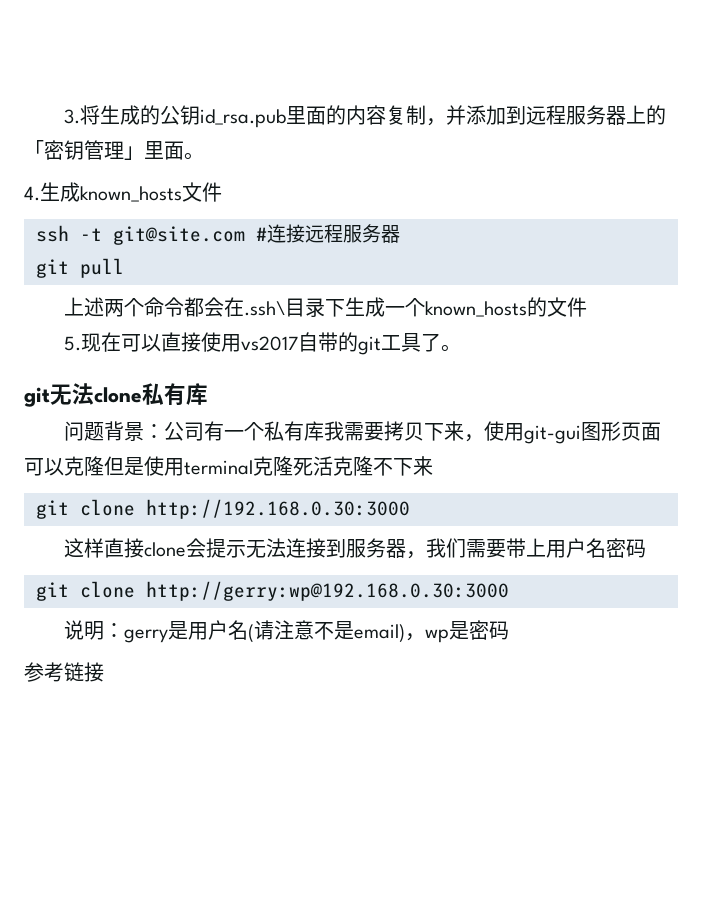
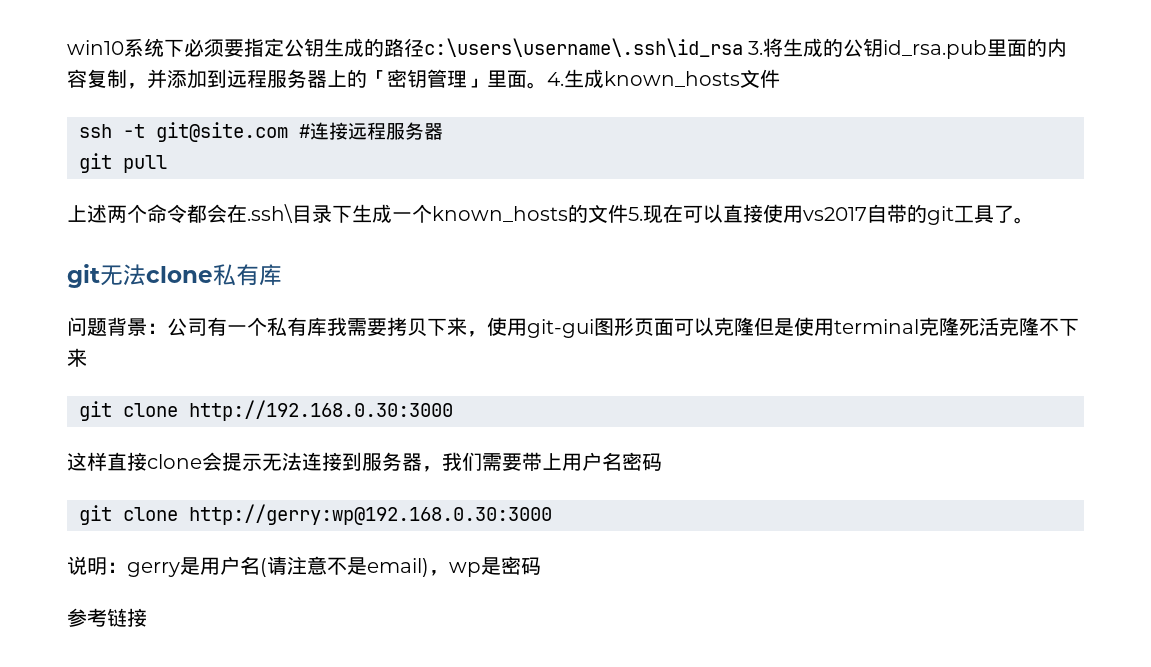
(63, 116) none -> [67,38,743,57] win10系统下必须要指定公钥生成的路径c:\users\username\.ssh\id_rsa
(204, 156) // -> (547, 85) none
(587, 307) // -> (628, 213) none

